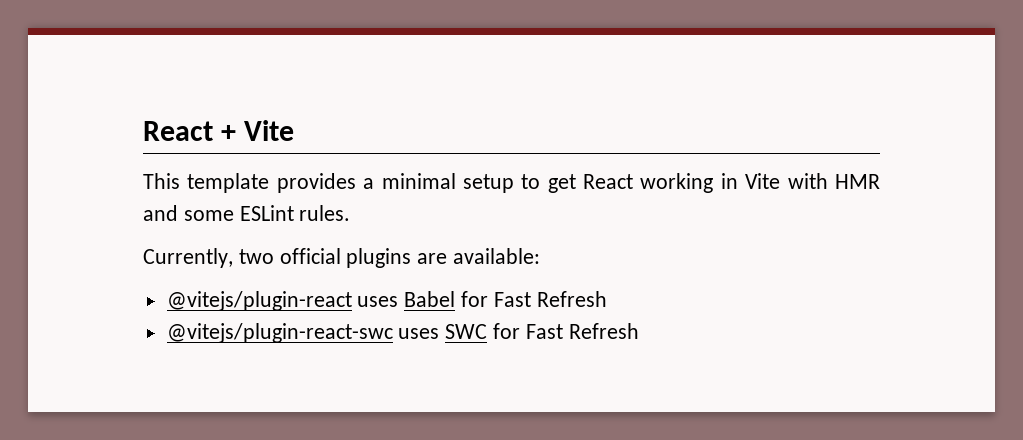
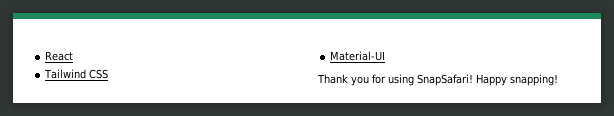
[143,120,295,141] [143,173,880,193] [143,205,351,221] [143,248,541,268] [166,291,607,311] [166,323,639,343] React + Vite // This template provides a minimal setup to get React working in Vite with HMR and some ESLint rules. // Currently, two official plugins are available: // @vitejs/plugin-react uses Babel for Fast Refresh // @vitejs/plugin-react-swc uses SWC for Fast Refresh -> [45,51,74,61] [44,69,109,79] [330,51,386,61] [317,74,558,86] React // Tailwind CSS // Material-UI // Thank you for using SnapSafari! Happy snapping!

